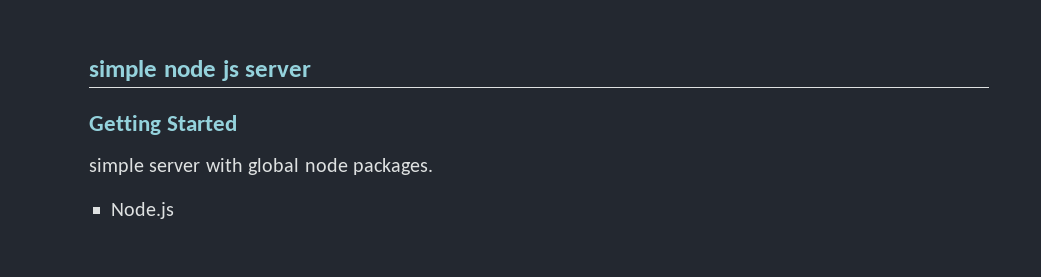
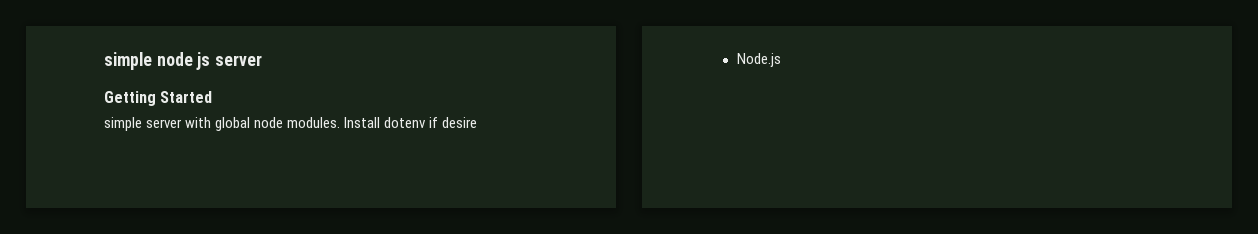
[353,158,433,175] packages. -> [287,117,478,128] modules. Install dotenv if desire

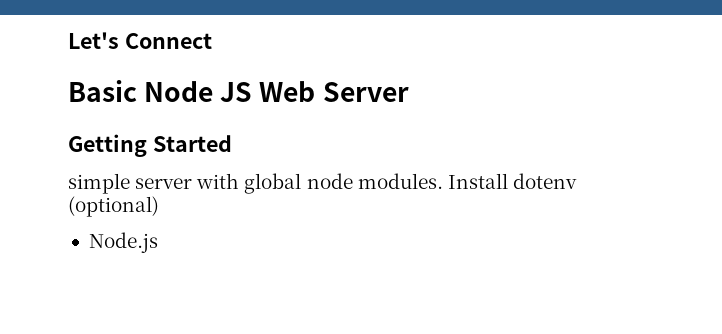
[104,52,263,70] simple node js server -> [68,32,212,49] [68,80,409,102] Let's Connect // Basic Node JS Web Server
[429,117,478,128] if desire -> [68,196,159,217] (optional)

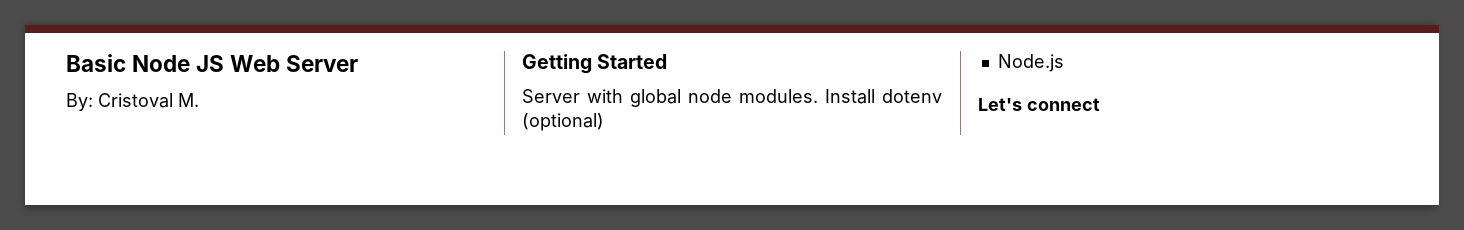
[68,32,212,49] Let's Connect // -> (66, 63) none
(409, 92) none -> [66,93,199,111] // By: Cristoval M.
[68,173,193,194] simple server -> [522,89,580,103] Server
(158, 242) none -> [978,98,1100,111] // Let's connect

